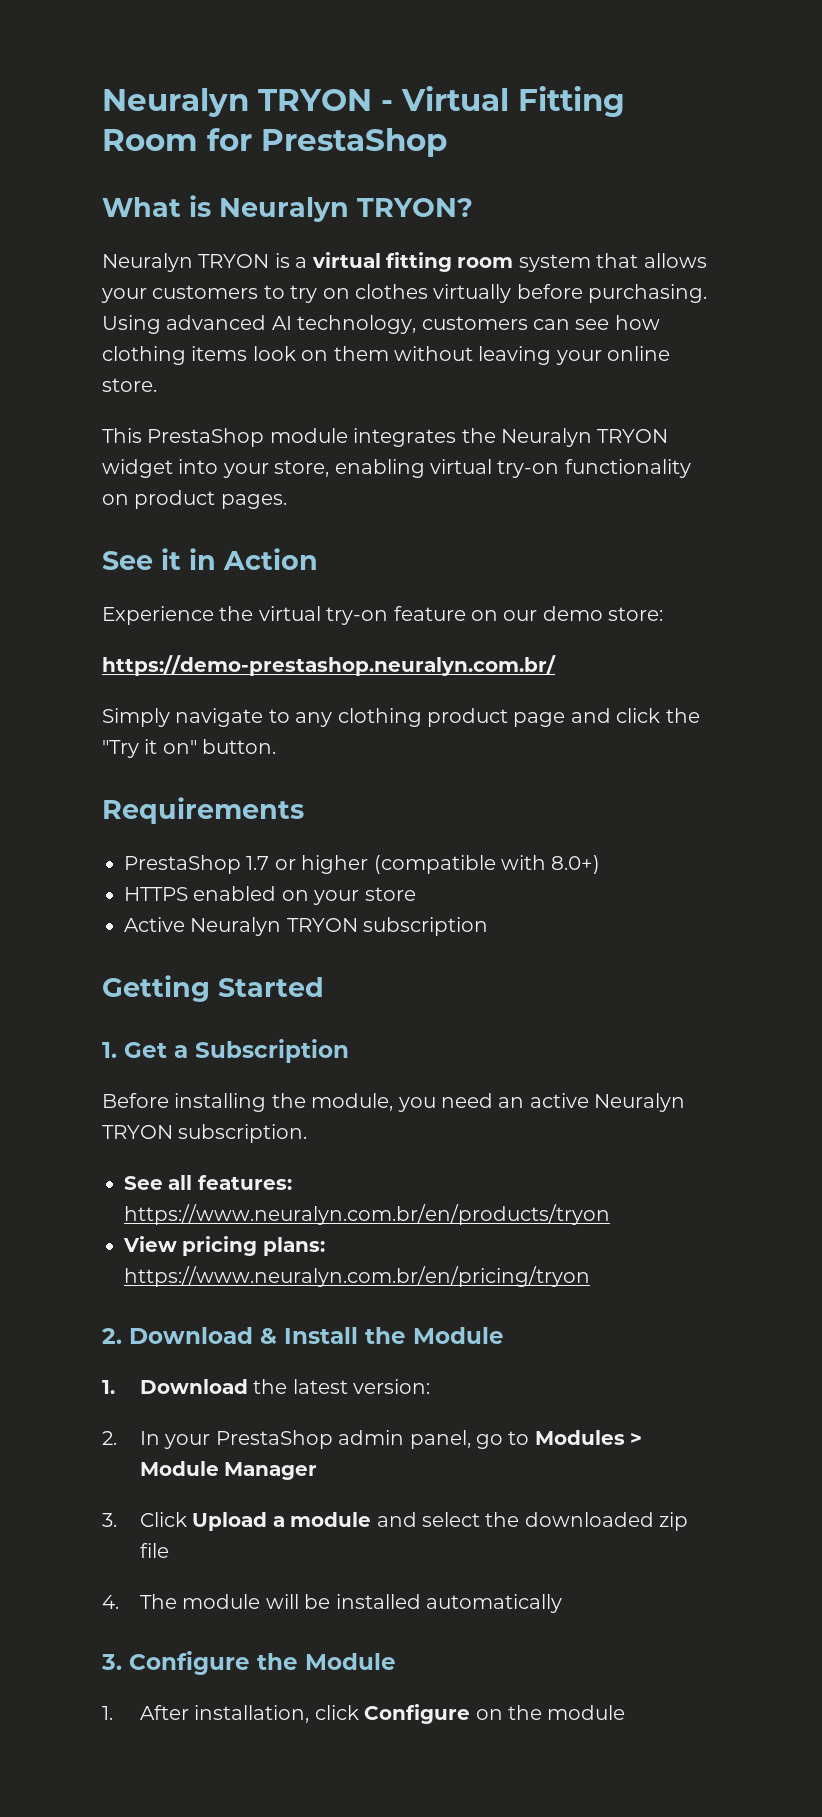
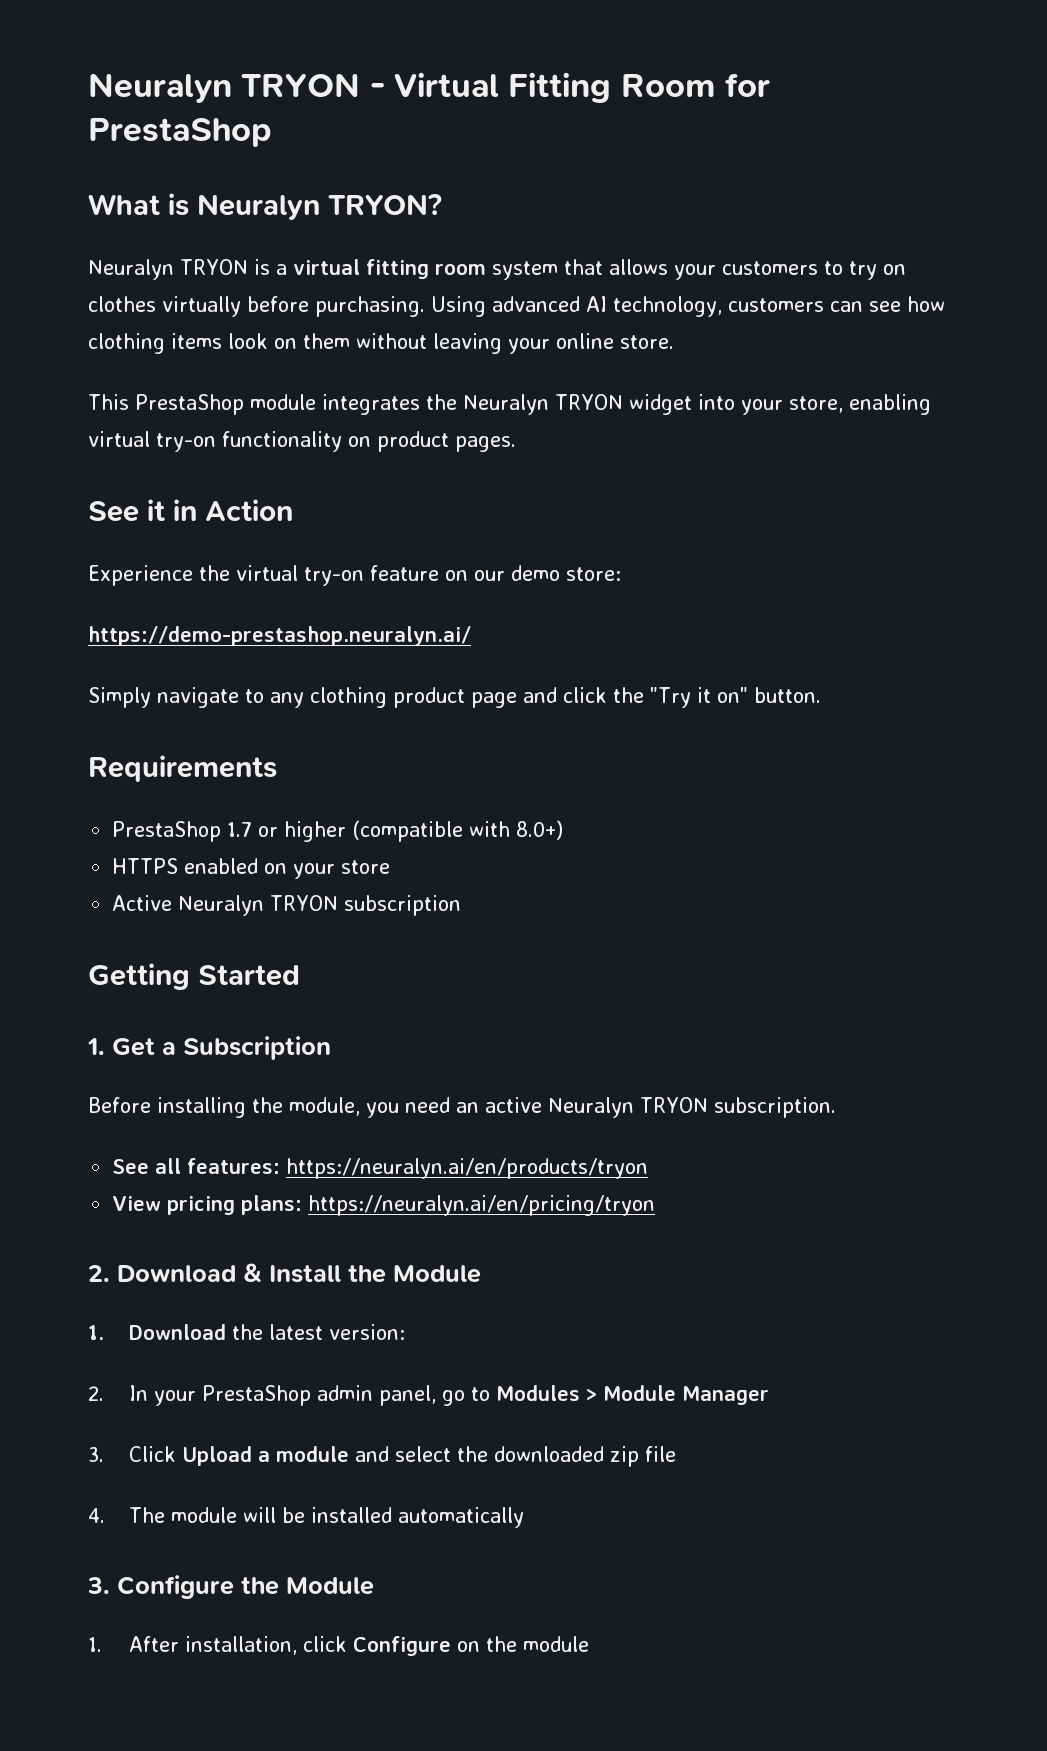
[102,655,556,676] https://demo-prestashop.neuralyn.com.br/ -> [88,626,471,646] https://demo-prestashop.neuralyn.ai/
[124,1204,610,1225] https://www.neuralyn.com.br/en/products/tryon -> [286,1158,649,1179] https://neuralyn.ai/en/products/tryon
[124,1266,590,1287] https://www.neuralyn.com.br/en/pricing/tryon -> [308,1195,656,1216] https://neuralyn.ai/en/pricing/tryon

